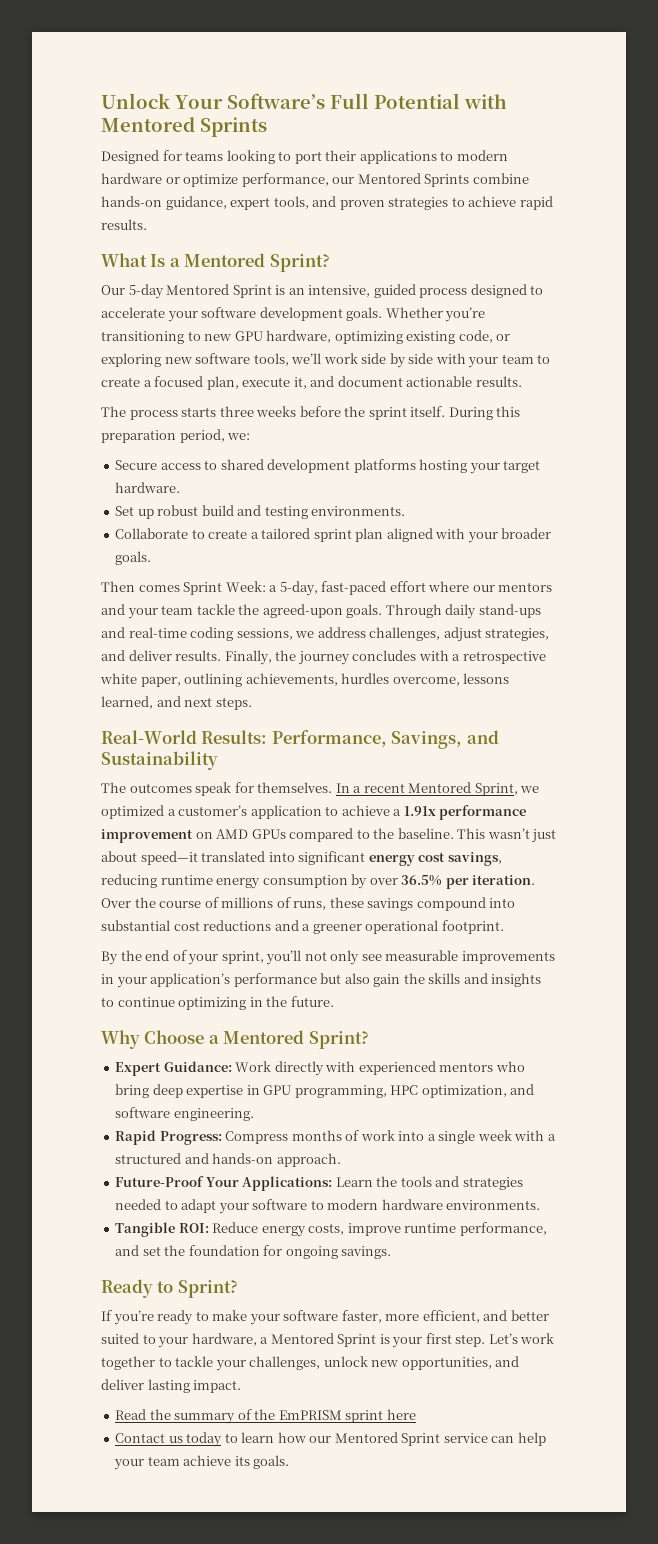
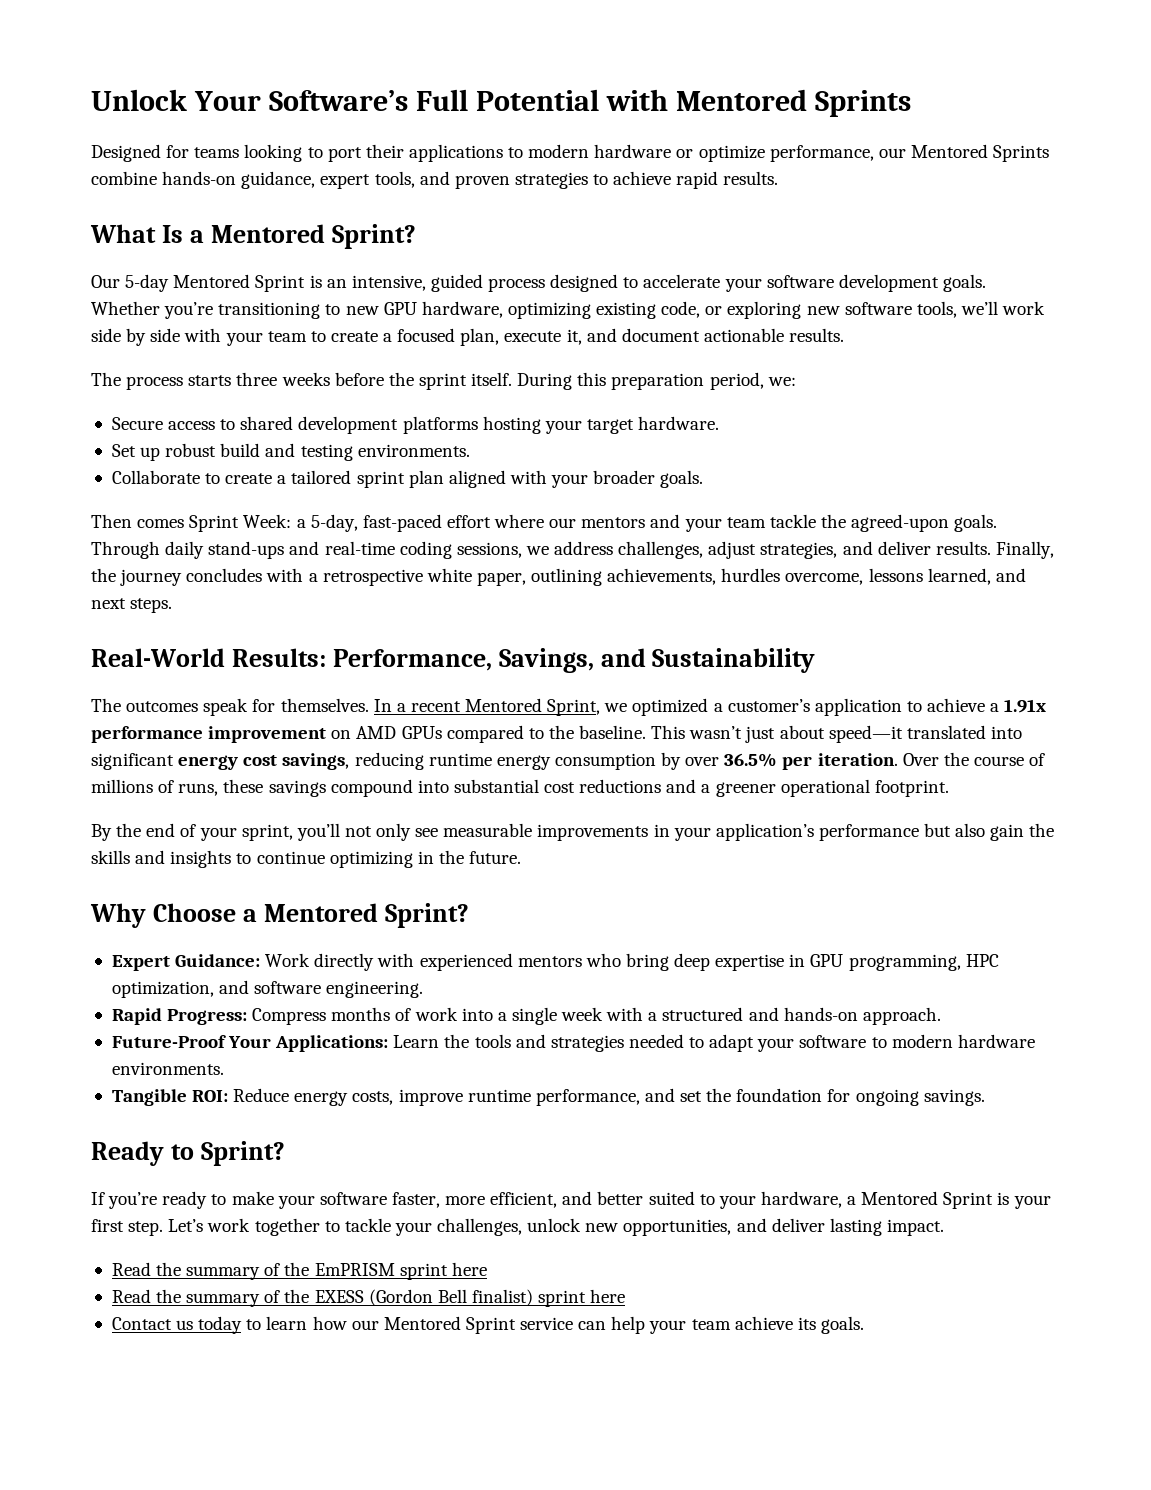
(416, 1414) none -> [111,1289,626,1307] // Read the summary of the EXESS (Gordon Bell finalist) sprint here

